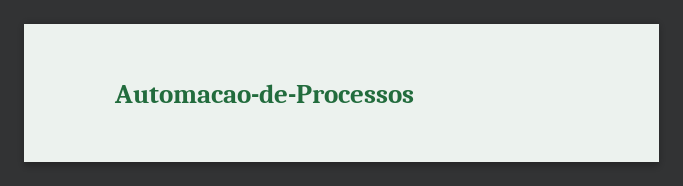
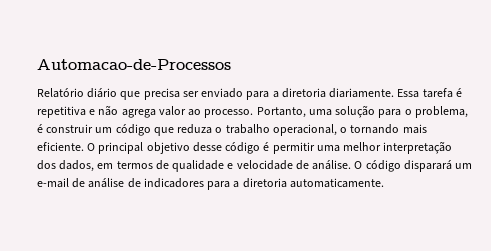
(414, 93) none -> [37,88,462,100] [37,105,468,118] [37,124,427,136] [37,141,453,154] [37,160,473,172] [37,178,384,190] // Relatório diário que precisa ser enviado para a diretoria diariamente. Essa tarefa é repetitiva e não agrega valor ao processo. Portanto, uma solução para o problema, é construir um código que reduza o trabalho operacional, o tornando mais eficiente. O principal objetivo desse código é permitir uma melhor interpretação dos dados, em termos de qualidade e velocidade de análise. O código disparará um e-mail de análise de indicadores para a diretoria automaticamente.

